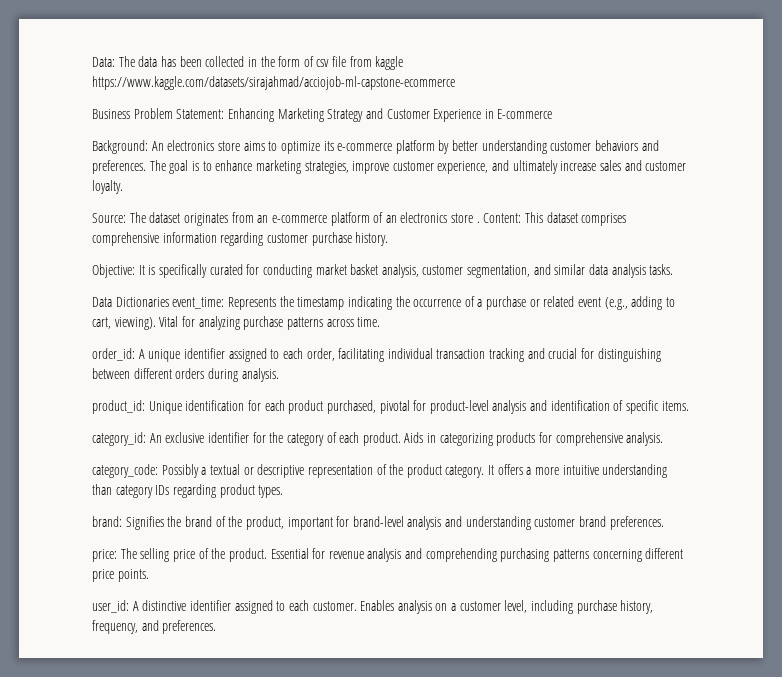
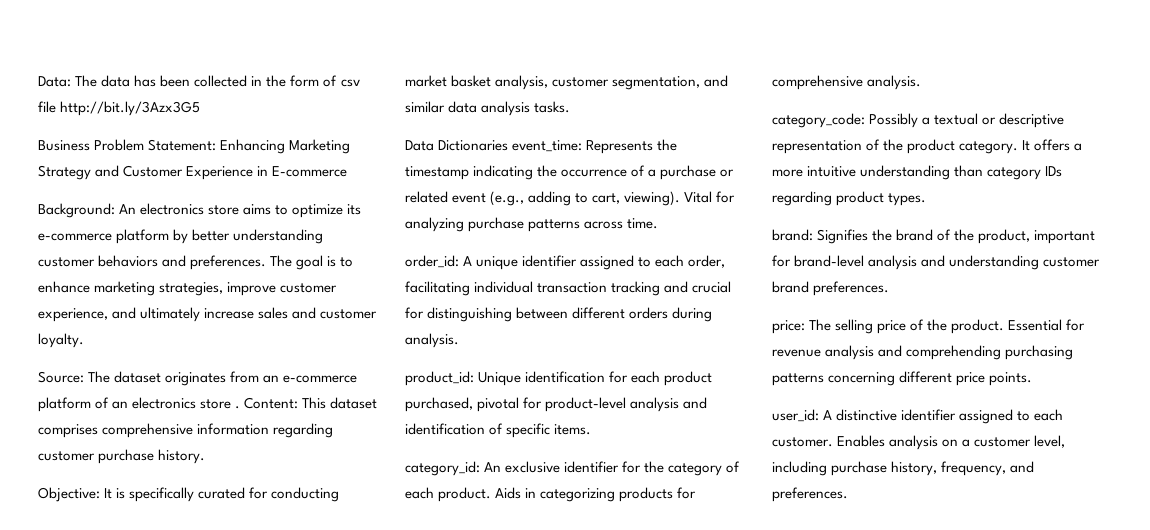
[349,56,404,70] [92,76,455,90] from kaggle https://www.kaggle.com/datasets/sirajahmad/acciojob-ml-capstone-ecommerce -> [60,101,201,116] http://bit.ly/3Azx3G5

